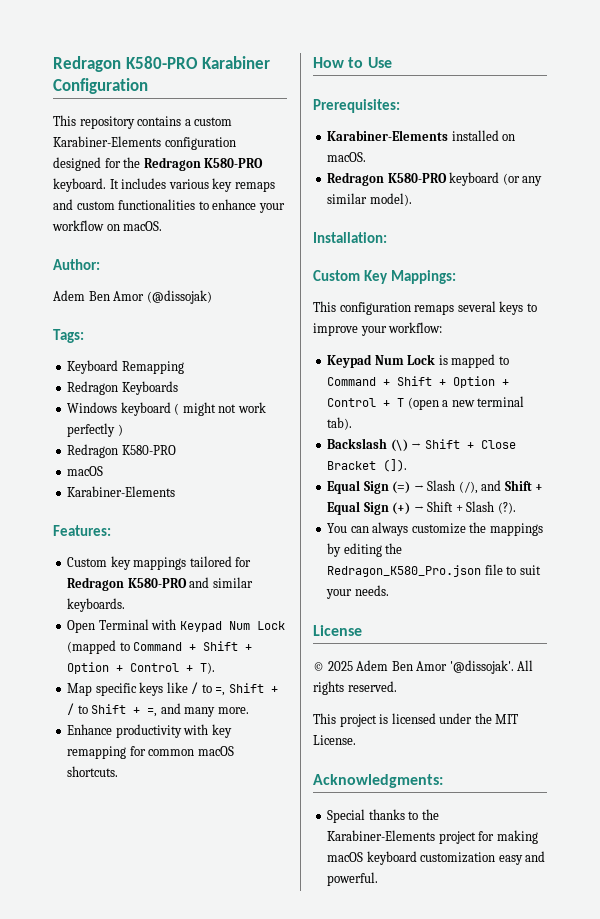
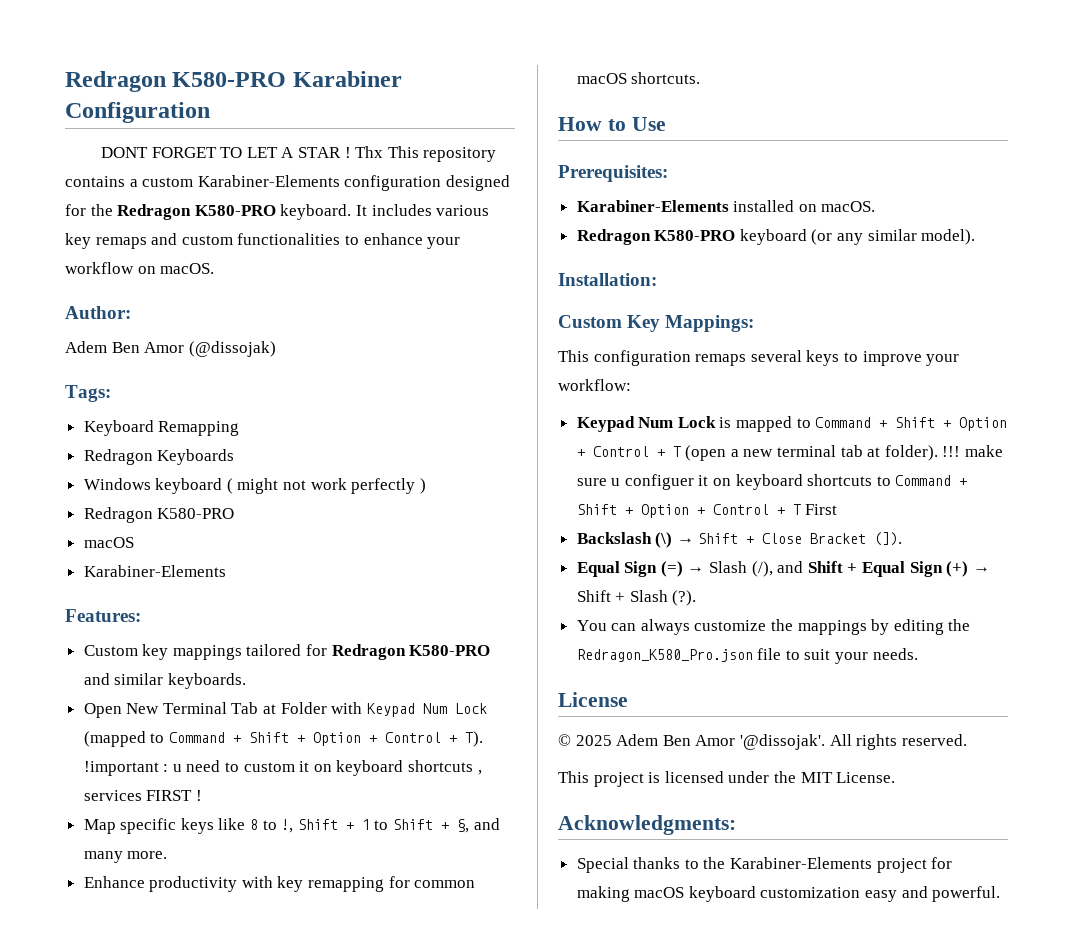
(148, 86) none -> [100,146,384,158] DONT FORGET TO LET A STAR ! Thx
[98,619,149,630] Terminal -> [126,702,327,714] New Terminal Tab at Folder
(216, 668) none -> [83,760,482,776] [83,790,202,801] !important : u need to custom it on keyboard shortcuts , services FIRST !
[191,682,278,696] [67,703,75,715] / to =, Shift + / -> [250,819,370,833] 8 to !, Shift + 1
[147,708,158,717] =, -> [457,819,470,833] §,
[327,417,353,430] tab). -> [840,445,1004,461] [576,474,968,490] [576,504,838,518] tab at folder). !!! make sure u configuer it on keyboard shortcuts to Command + Shift + Option + Control + T First

